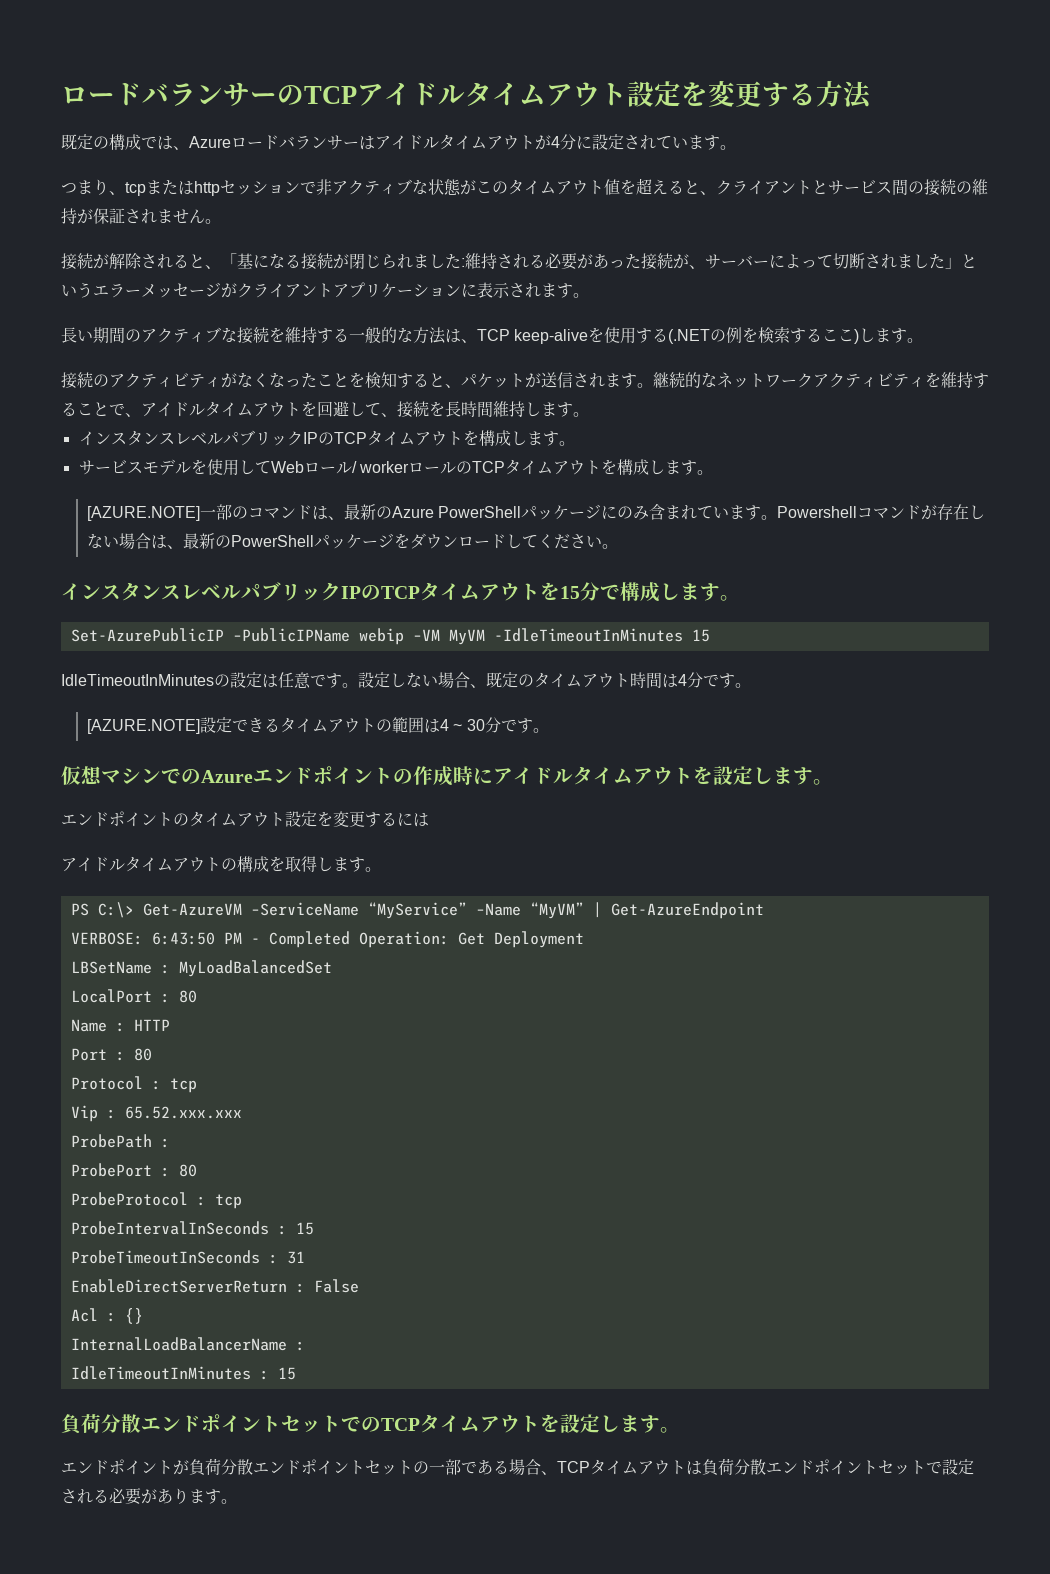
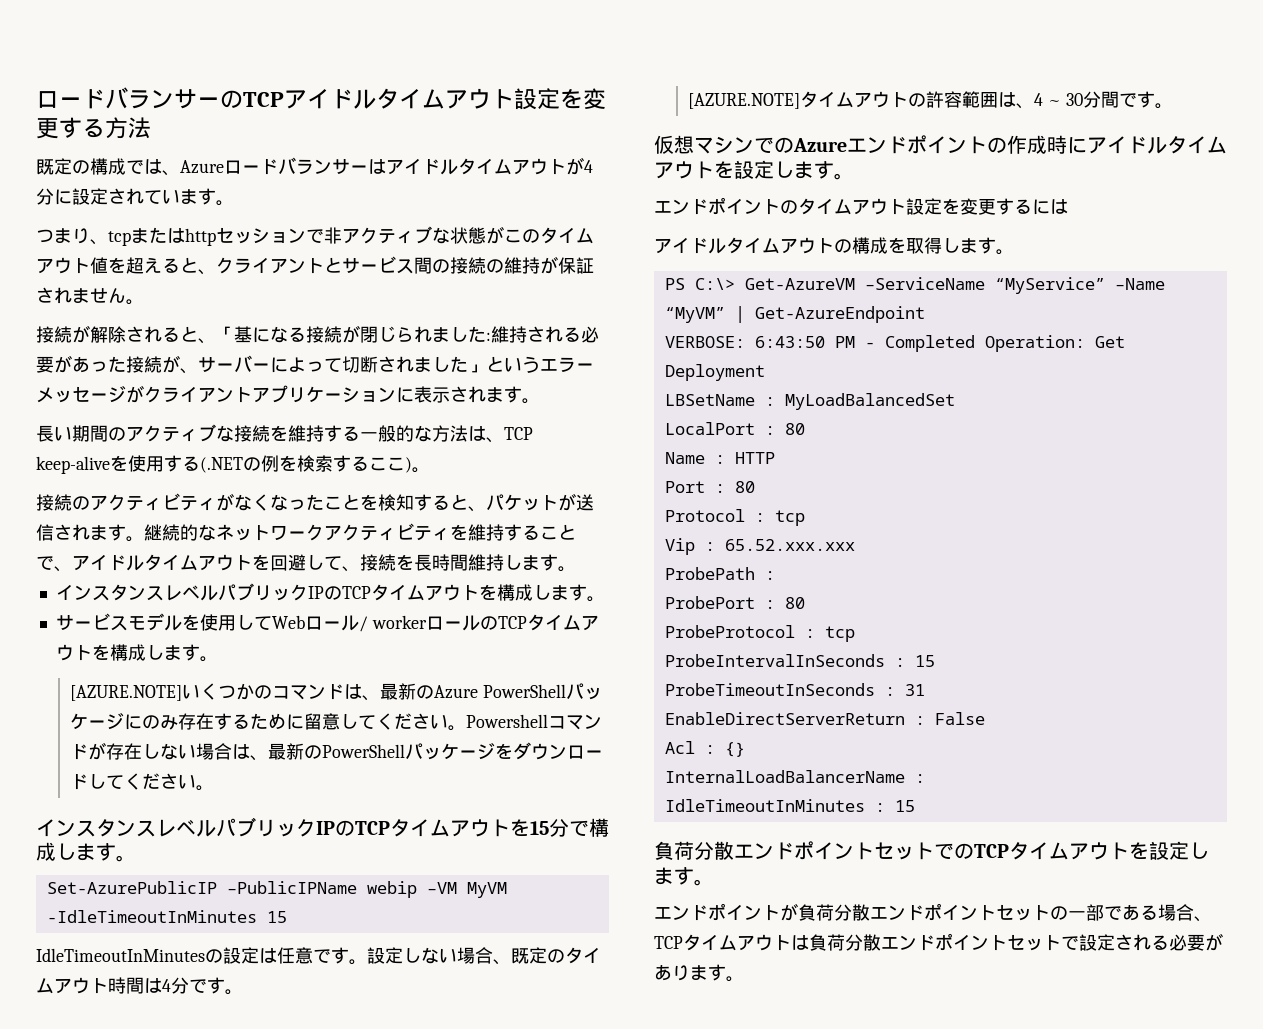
[859,328,908,343] します -> (412, 465) none
[199,504,232,520] 一部 -> [182,683,255,700] いくつか
[649,504,762,520] 含まれています -> [178,713,449,730] 存在するために留意してください
[199,717,440,733] 設定できるタイムアウトの範囲は -> [800,91,1035,109] タイムアウトの許容範囲は、
(501, 725) none -> [1100,91,1119,108] 間

